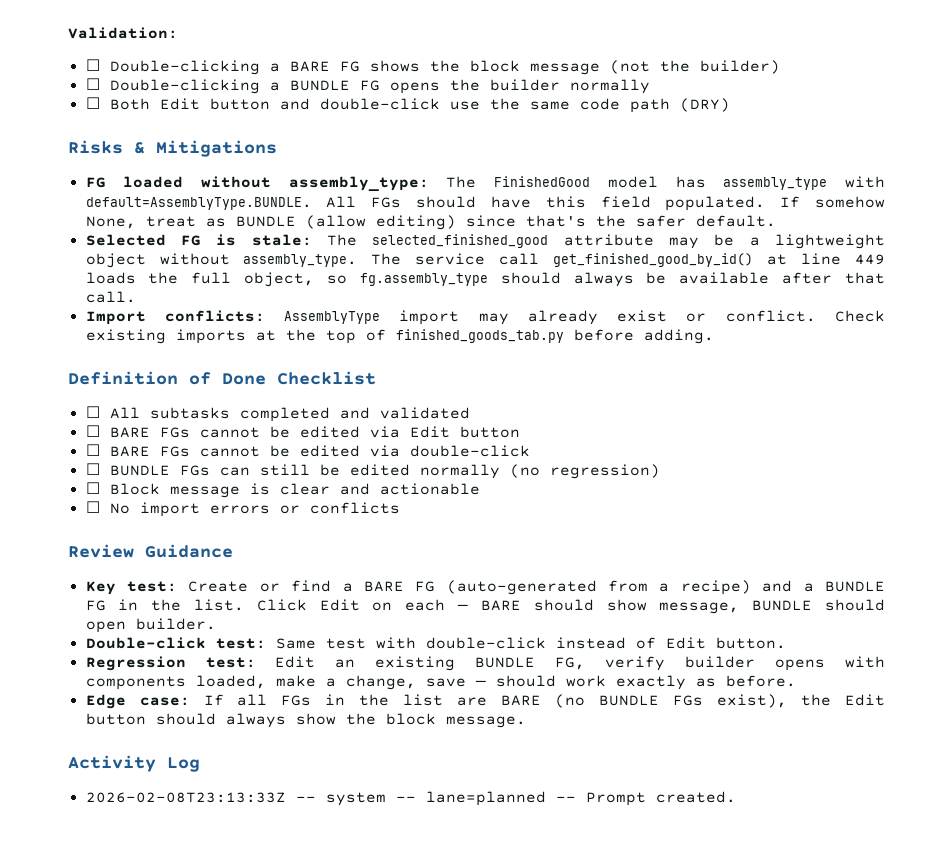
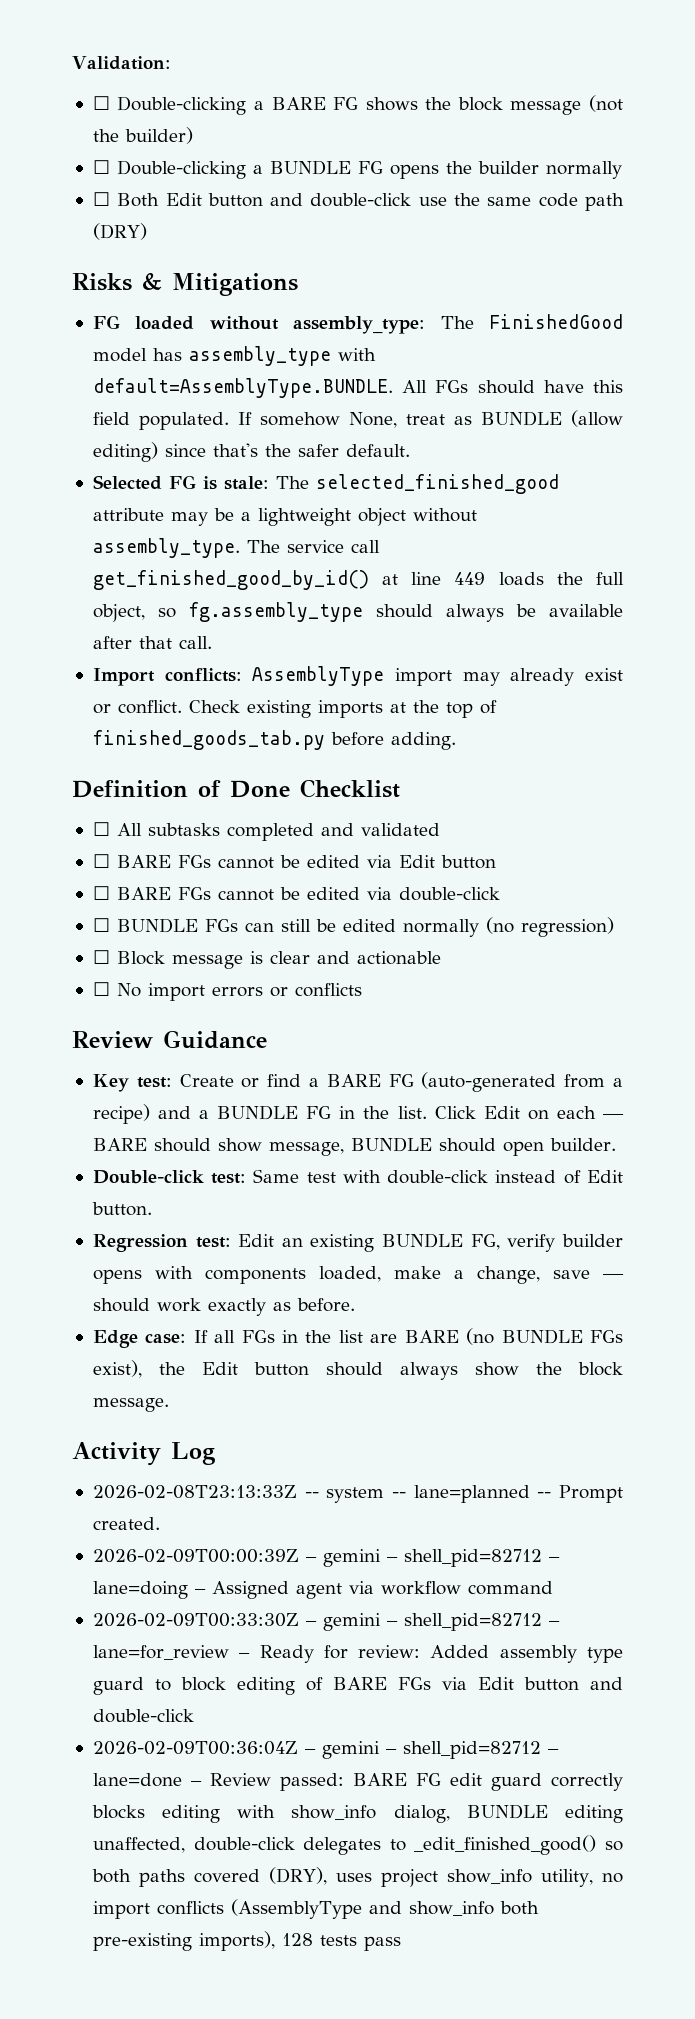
(736, 797) none -> [92,1549,560,1567] [92,1581,553,1599] [92,1613,560,1631] [92,1645,624,1663] [92,1677,623,1695] [92,1709,194,1723] [92,1741,559,1759] [92,1773,623,1791] [91,1804,623,1823] [92,1835,623,1855] [91,1867,623,1887] [92,1899,539,1919] [92,1931,401,1951] // 2026-02-09T00:00:39Z – gemini – shell_pid=82712 – lane=doing – Assigned agent via workflow command // 2026-02-09T00:33:30Z – gemini – shell_pid=82712 – lane=for_review – Ready for review: Added assembly type guard to block editing of BARE FGs via Edit button and double-click // 2026-02-09T00:36:04Z – gemini – shell_pid=82712 – lane=done – Review passed: BARE FG edit guard correctly blocks editing with show_info dialog, BUNDLE editing unaffected, double-click delegates to _edit_finished_good() so both paths covered (DRY), uses project show_info utility, no import conflicts (AssemblyType and show_info both pre-existing imports), 128 tests pass

